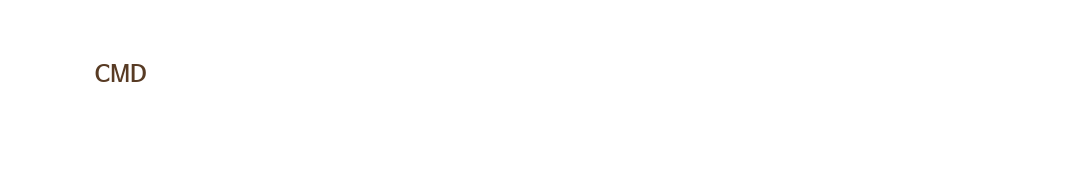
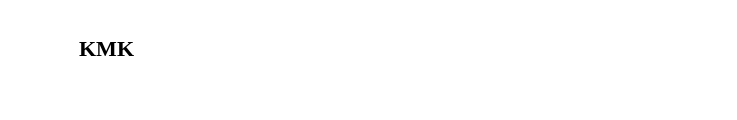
[95,64,147,82] CMD -> [79,42,134,56] KMK

